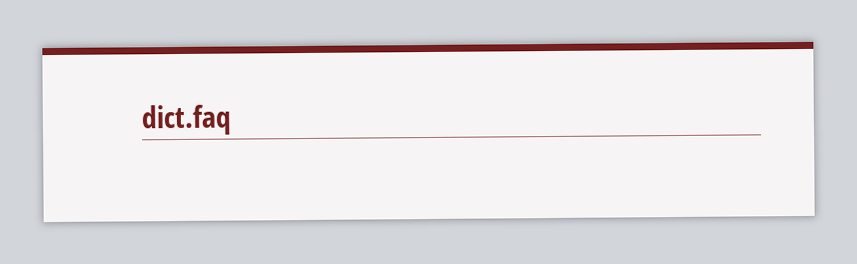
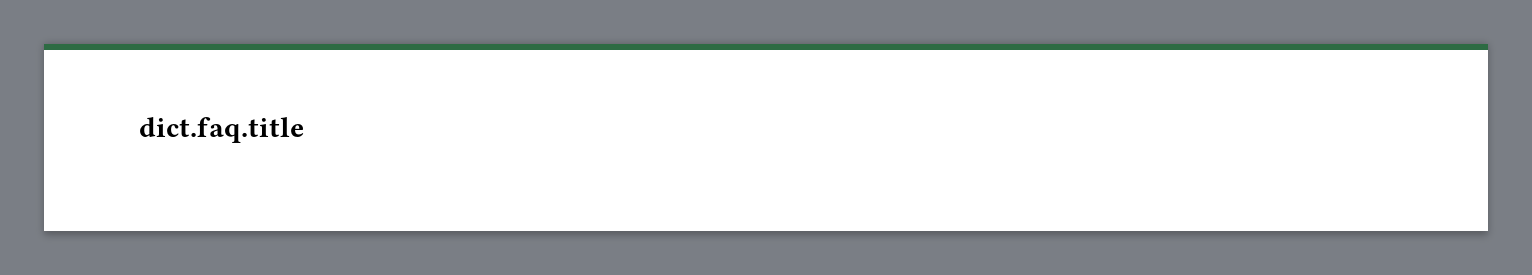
[141,104,232,136] dict.faq -> [139,117,304,143] dict.faq.title

